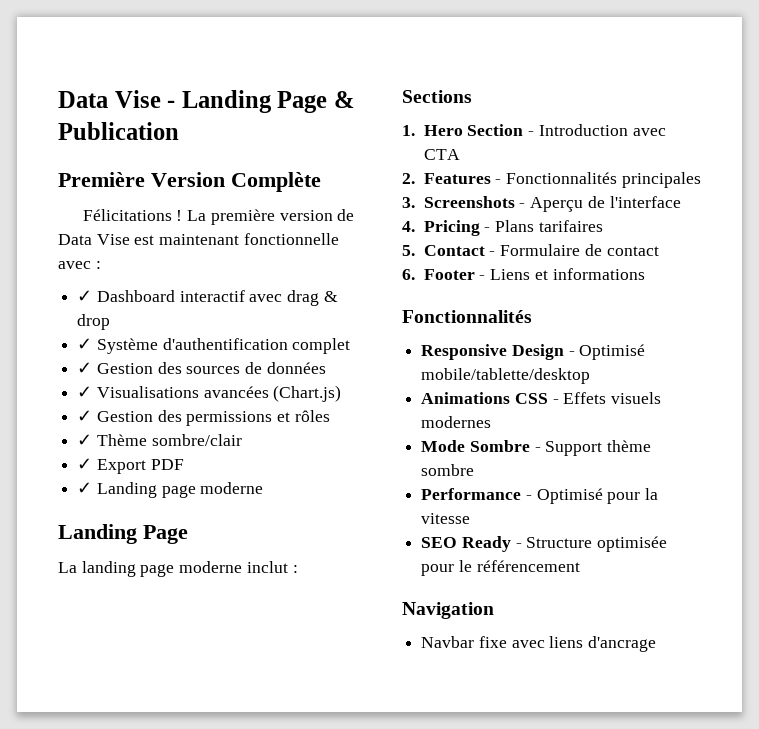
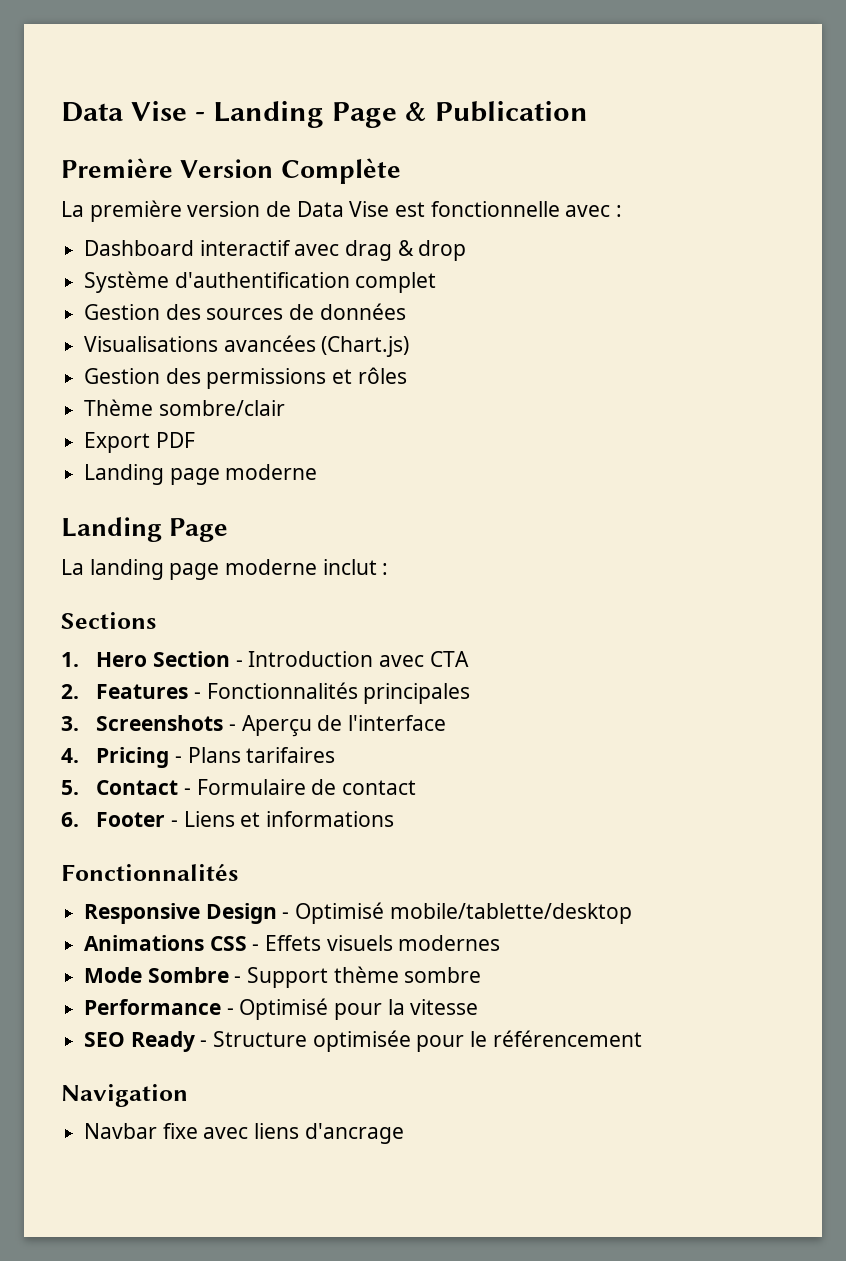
[82,209,183,221] Félicitations ! -> (401, 171) none
[159,234,240,245] maintenant -> (426, 209) none
[77,290,93,302] ✓ -> (623, 211) none
[77,338,93,350] ✓ -> (467, 250) none
[77,362,93,374] ✓ -> (437, 282) none
[77,386,93,398] ✓ -> (406, 311) none
[77,410,93,422] ✓ -> (410, 346) none
[77,434,93,446] ✓ -> (407, 375) none
[77,458,93,470] ✓ -> (285, 408) none
[77,482,93,494] ✓ -> (195, 440) none

